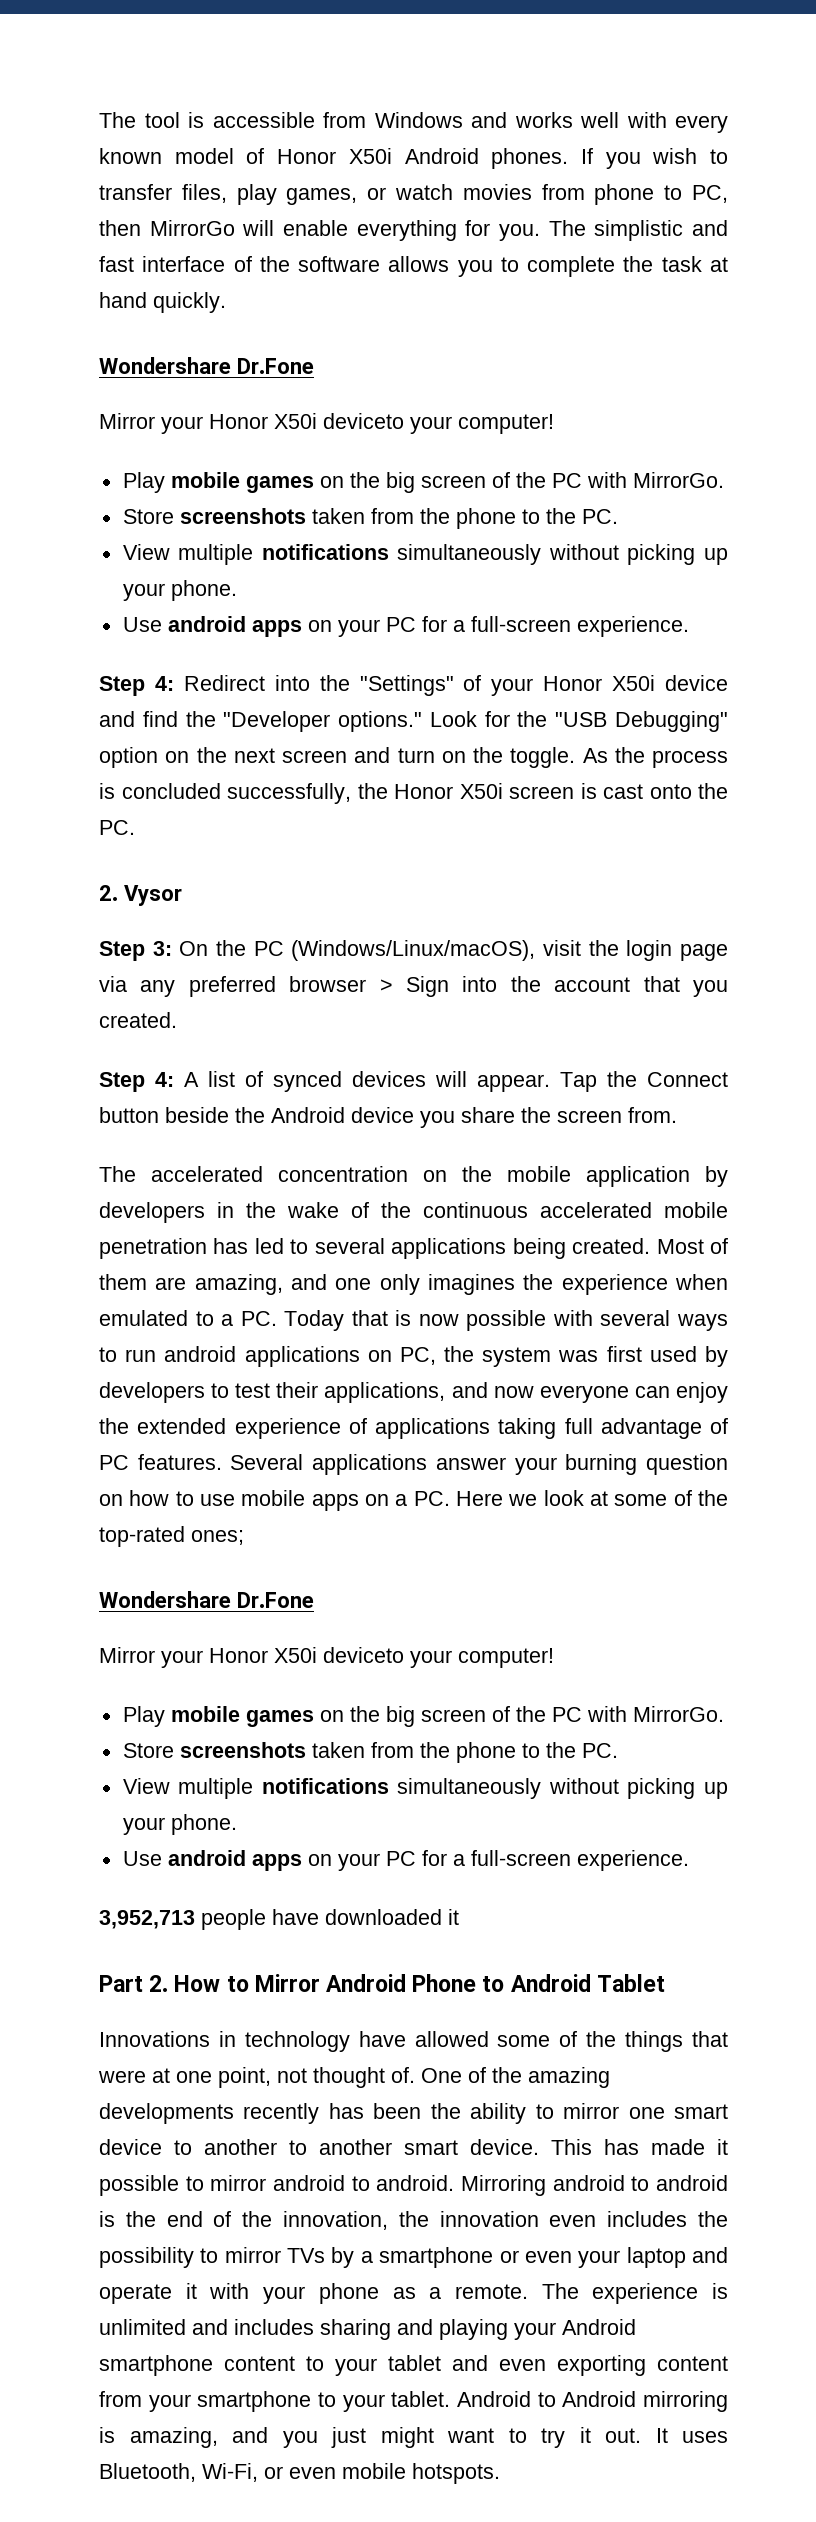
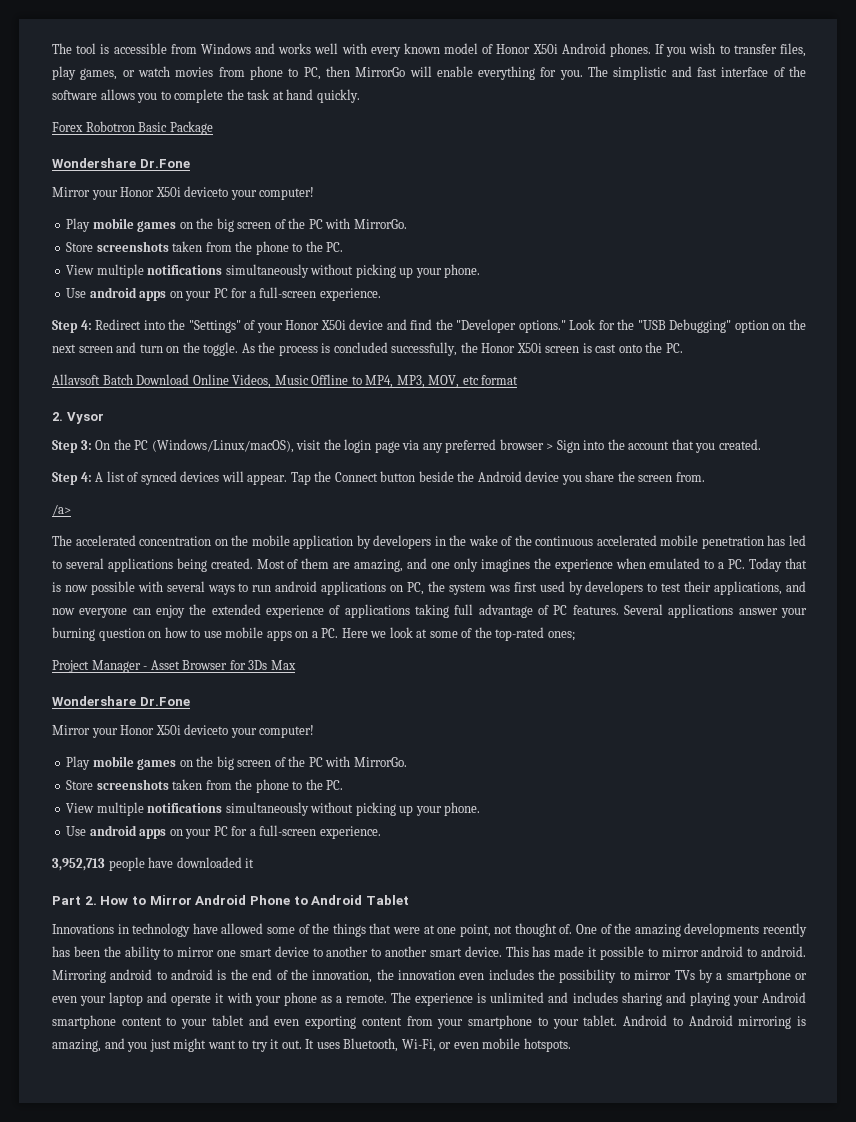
(226, 302) none -> [52,121,213,135] // Forex Robotron Basic Package
(135, 827) none -> [52,374,519,388] // Allavsoft Batch Download Online Videos, Music Offline to MP4, MP3, MOV, etc format
(677, 1115) none -> [52,504,71,516] // /a>
(244, 1537) none -> [52,660,296,673] // Project Manager - Asset Browser for 3Ds Max

